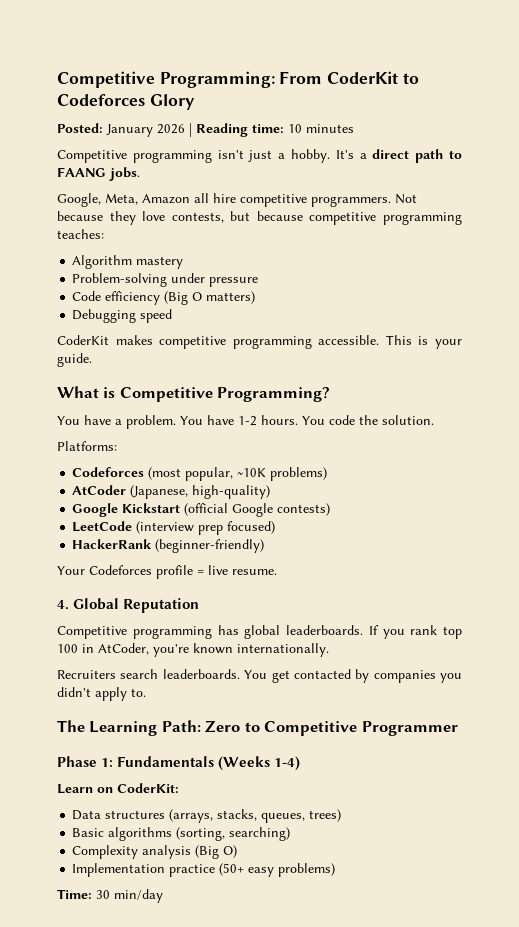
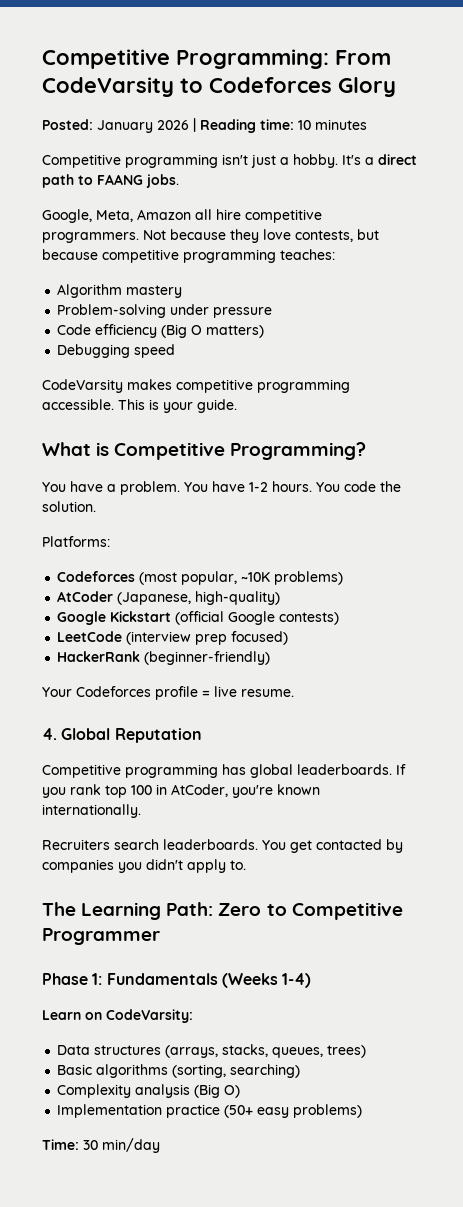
[327,71,399,84] CoderKit -> [42,77,174,97] CodeVarsity
[57,335,109,345] CoderKit -> [42,379,123,393] CodeVarsity
[117,783,179,793] CoderKit: -> [106,1009,193,1023] CodeVarsity:

